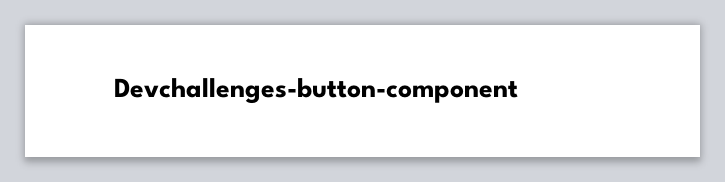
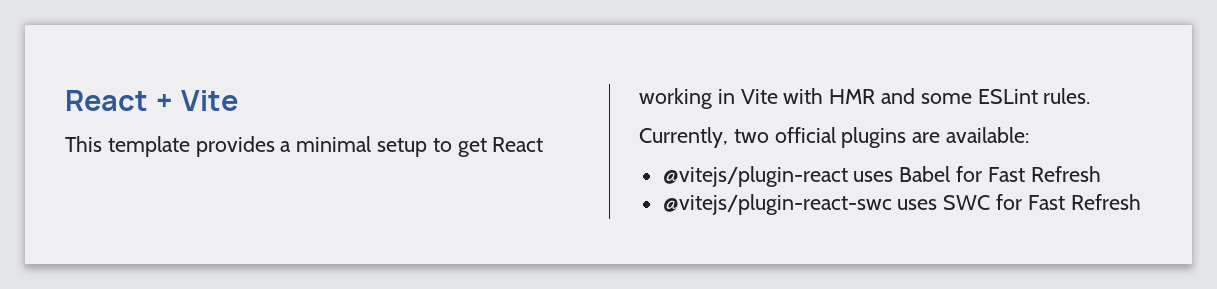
[114,78,518,104] Devchallenges-button-component -> [65,90,238,111] [65,136,544,157] [639,88,1091,109] [639,127,1030,148] [662,166,1101,187] [662,194,1141,215] React + Vite // This template provides a minimal setup to get React working in Vite with HMR and some ESLint rules. // Currently, two official plugins are available: // @vitejs/plugin-react uses Babel for Fast Refresh // @vitejs/plugin-react-swc uses SWC for Fast Refresh

